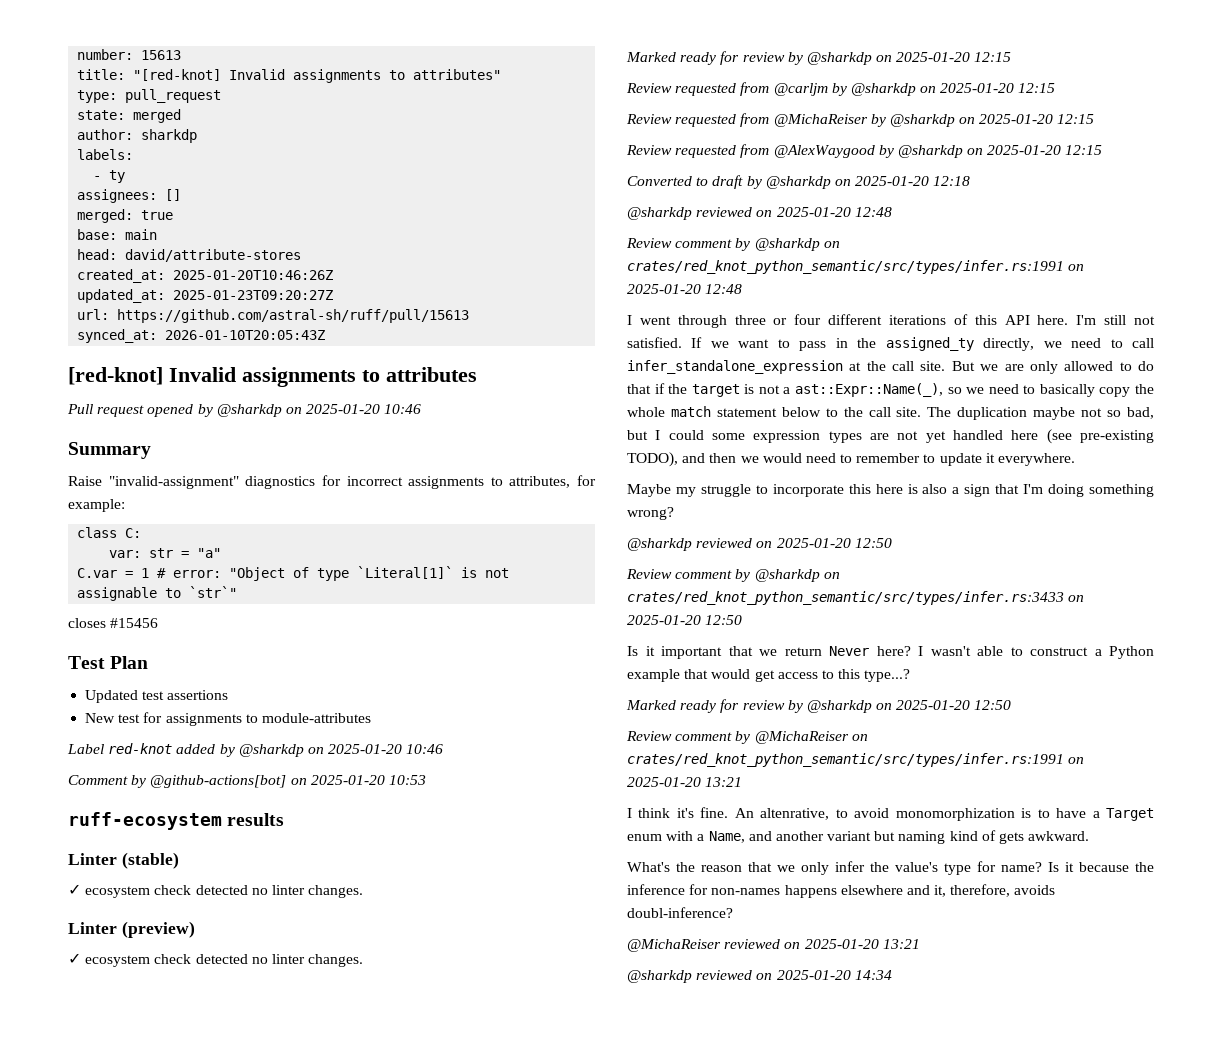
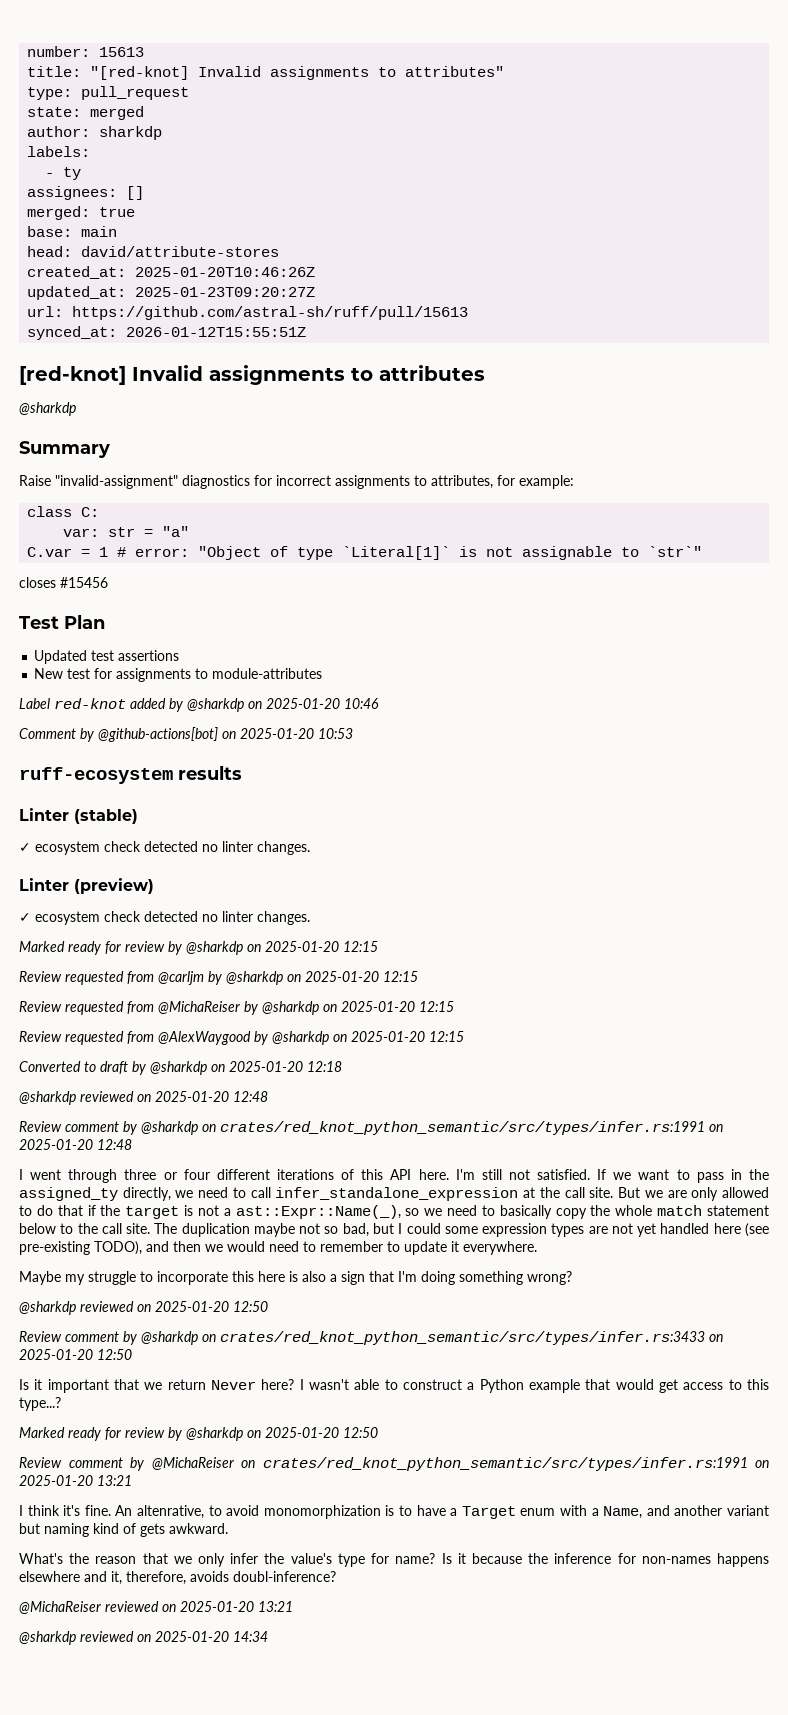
[165,330,326,340] 2026-01-10T20:05:43Z -> [126,327,307,337] 2026-01-12T15:55:51Z
[67,404,422,417] Pull request opened by @sharkdp on 2025-01-20 10:46 -> [19,402,76,416] @sharkdp

